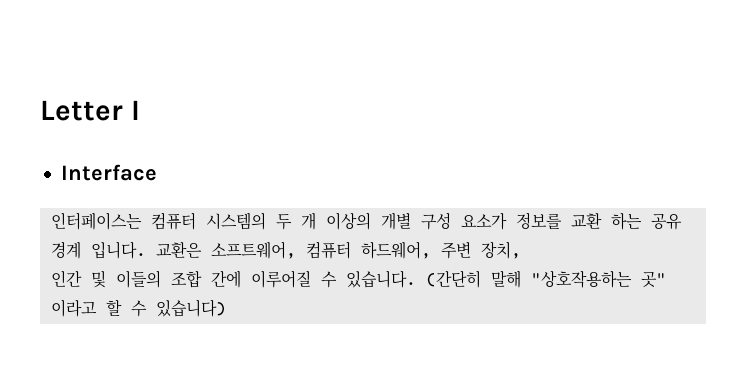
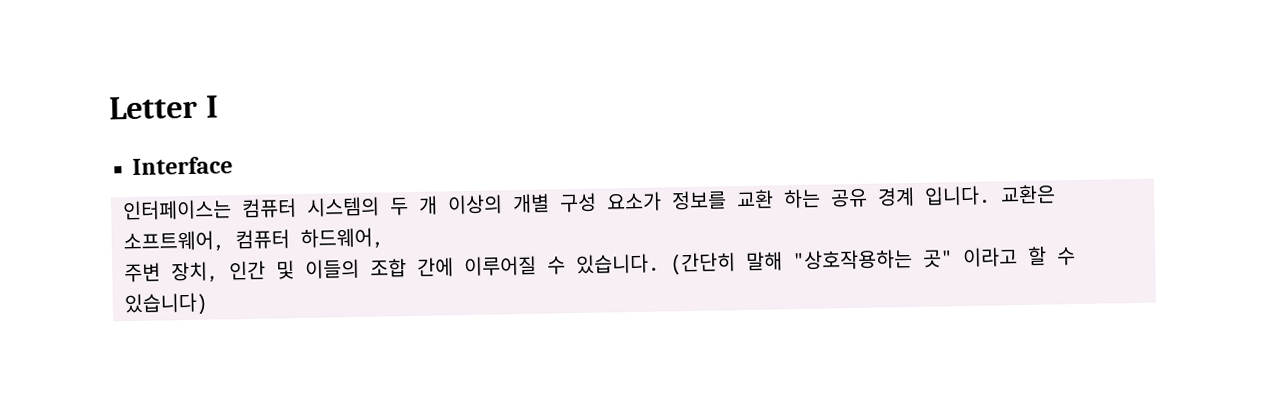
(432, 250) none -> (384, 238) //
(522, 250) // -> (219, 272) none

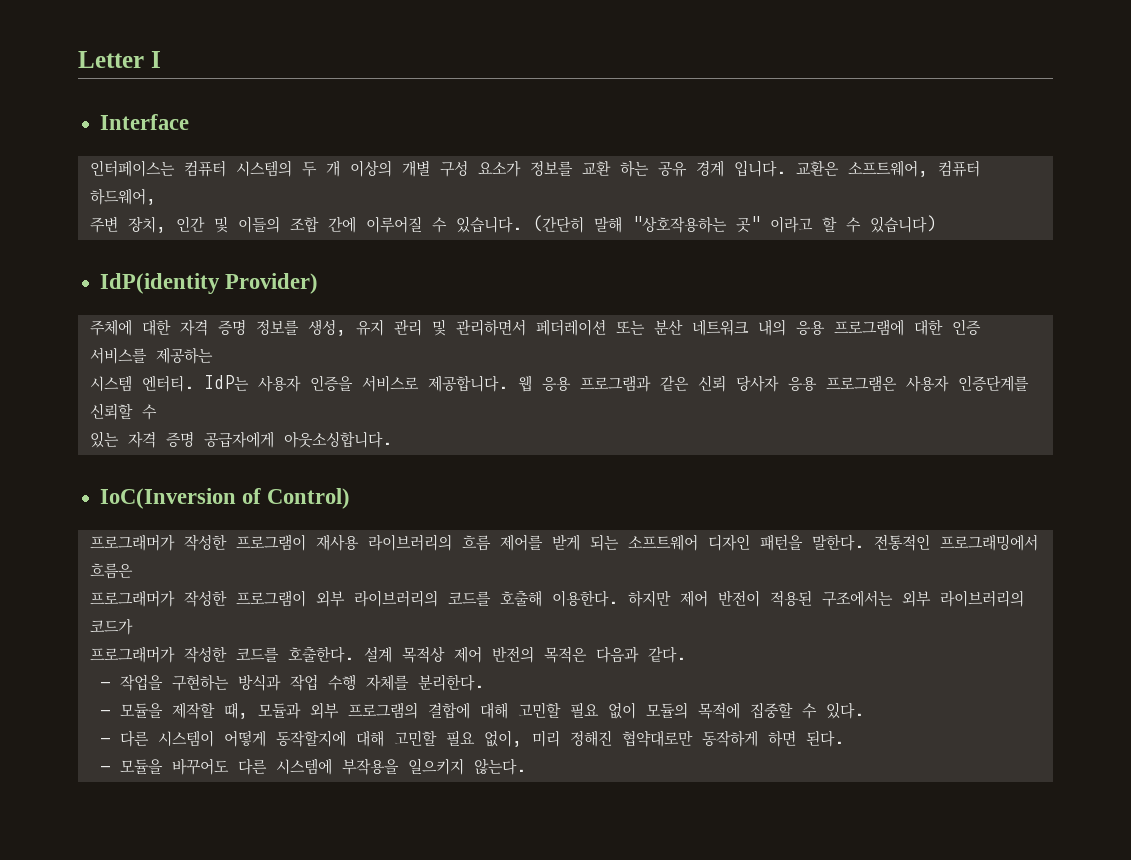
(209, 304) none -> [100,273,319,294] [90,319,981,336] [90,347,213,364] [90,375,1029,392] [90,403,157,420] [90,431,392,448] [100,488,351,509] [90,534,1038,551] [90,563,133,579] [90,590,1024,607] [90,618,133,635] [90,646,686,663] [100,674,484,691] [100,702,864,719] [100,730,844,747] [100,758,526,775] // IdP(identity Provider) // 주체에 대한 자격 증명 정보를 생성, 유지 관리 및 관리하면서 페더레이션 또는 분산 네트워크 내의 응용 프로그램에 대한 인증 서비스를 제공하는 // 시스템 엔터티. IdP는 사용자 인증을 서비스로 제공합니다. 웹 응용 프로그램과 같은 신뢰 당사자 응용 프로그램은 사용자 인증단계를 신뢰할 수 // 있는 자격 증명 공급자에게 아웃소싱합니다. // IoC(Inversion of Control) // 프로그래머가 작성한 프로그램이 재사용 라이브러리의 흐름 제어를 받게 되는 소프트웨어 디자인 패턴을 말한다. 전통적인 프로그래밍에서 흐름은 // 프로그래머가 작성한 프로그램이 외부 라이브러리의 코드를 호출해 이용한다. 하지만 제어 반전이 적용된 구조에서는 외부 라이브러리의 코드가 // 프로그래머가 작성한 코드를 호출한다. 설계 목적상 제어 반전의 목적은 다음과 같다. // - 작업을 구현하는 방식과 작업 수행 자체를 분리한다. // - 모듈을 제작할 때, 모듈과 외부 프로그램의 결합에 대해 고민할 필요 없이 모듈의 목적에 집중할 수 있다. // - 다른 시스템이 어떻게 동작할지에 대해 고민할 필요 없이, 미리 정해진 협약대로만 동작하게 하면 된다. // - 모듈을 바꾸어도 다른 시스템에 부작용을 일으키지 않는다.

